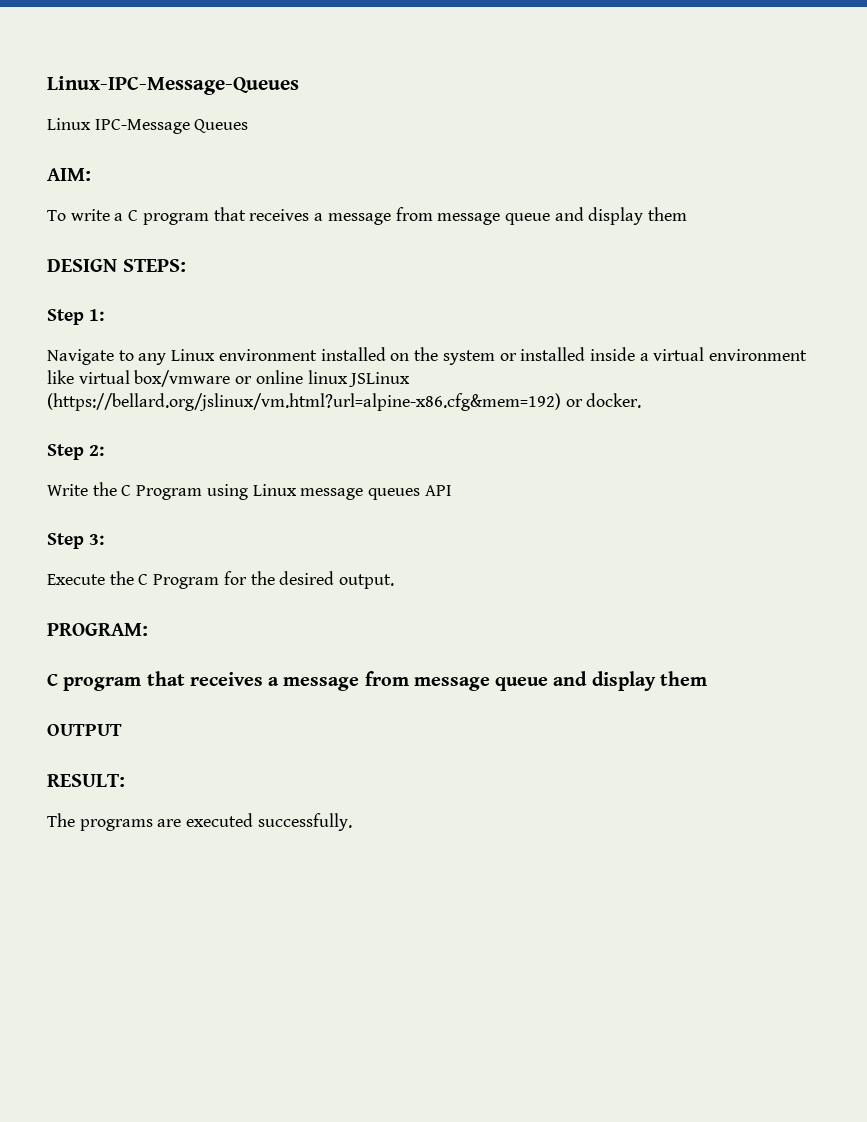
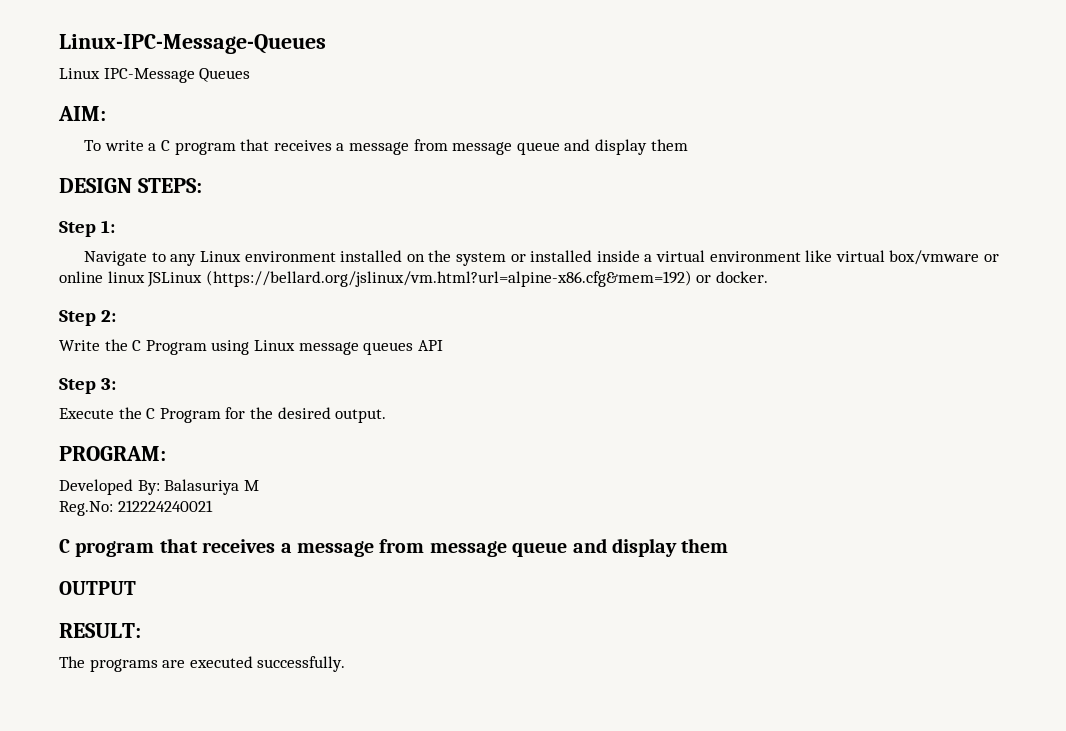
(148, 629) none -> [59,479,259,495] [59,500,213,516] // Developed By: Balasuriya M // Reg.No: 212224240021

